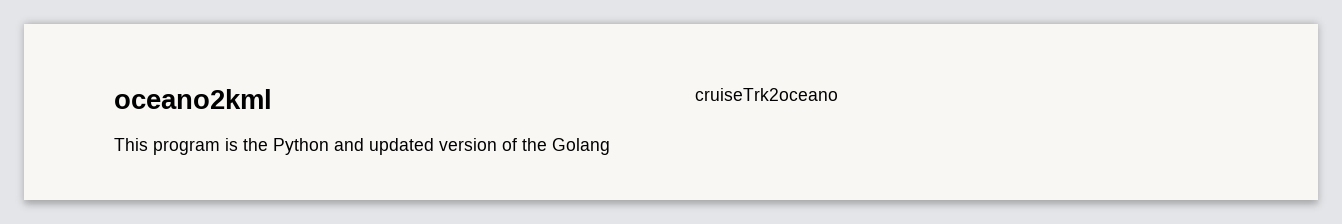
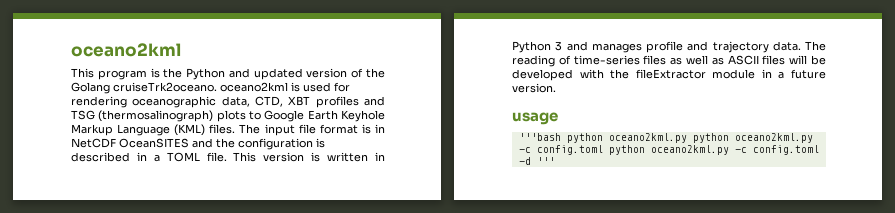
[695,88,838,101] cruiseTrk2oceano -> [113,82,350,92] [71,96,386,108] [71,110,386,122] [71,124,385,136] [71,138,325,150] [71,152,385,162] [512,41,826,53] [512,55,827,67] [512,69,826,81] [512,83,556,93] [512,112,558,125] [518,133,813,143] [518,145,819,155] [518,157,555,165] cruiseTrk2oceano. oceano2kml is used for rendering oceanographic data, CTD, XBT profiles and TSG (thermosalinograph) plots to Google Earth Keyhole Markup Language (KML) files. The input file format is in NetCDF OceanSITES and the configuration is described in a TOML file. This version is written in Python 3 and manages profile and trajectory data. The reading of time-series files as well as ASCII files will be developed with the fileExtractor module in a future version. // usage // '''bash python oceano2kml.py python oceano2kml.py -c config.toml python oceano2kml.py -c config.toml -d '''

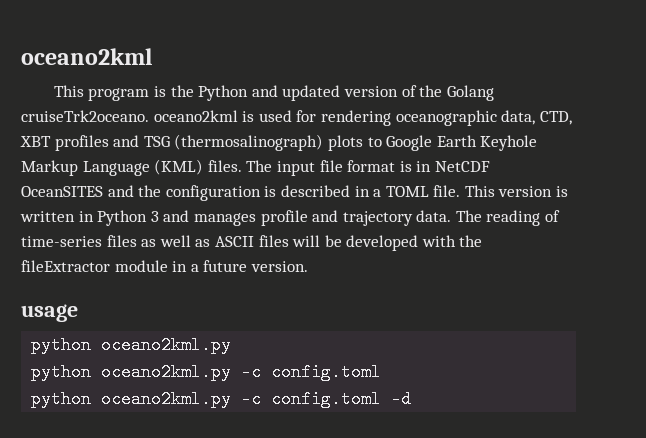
[518,133,813,143] [518,145,603,155] '''bash python oceano2kml.py python oceano2kml.py -c config.toml -> [31,336,232,354] [31,363,382,381] python oceano2kml.py // python oceano2kml.py -c config.toml //
[536,157,555,165] ''' -> (412, 399) none

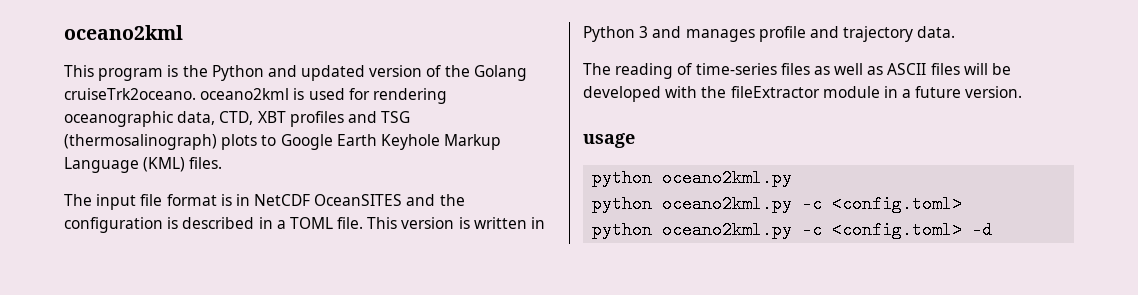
(242, 166) none -> (223, 163) //
(452, 216) none -> (956, 32) //
[271,363,382,381] [31,390,382,408] config.toml // python oceano2kml.py -c config.toml -> [832,195,963,213] [592,221,963,239] <config.toml> // python oceano2kml.py -c <config.toml>

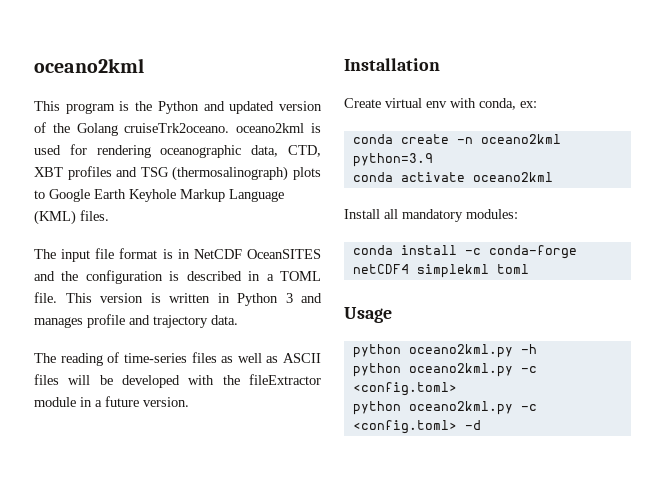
[583,133,635,148] [592,169,793,187] usage // python oceano2kml.py -> [344,58,440,71] [344,98,537,110] [352,134,561,144] [352,153,433,167] [352,172,553,182] [344,209,518,222] [352,245,577,259] [352,264,529,278] [344,307,392,323] [352,344,537,358] Installation // Create virtual env with conda, ex: // conda create -n oceano2kml python=3.9 // conda activate oceano2kml // Install all mandatory modules: // conda install -c conda-forge netCDF4 simplekml toml // Usage // python oceano2kml.py -h

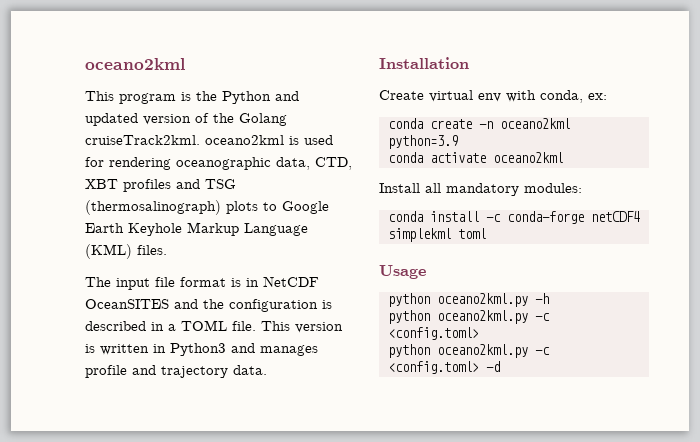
[124,123,230,133] cruiseTrk2oceano. -> [85,135,200,145] cruiseTrack2kml.
[237,293,293,306] Python 3 -> [170,343,226,356] Python3
[34,352,321,366] [34,374,321,388] [34,396,189,407] // The reading of time-series files as well as ASCII files will be developed with the fileExtractor module in a future version. -> (267, 370) none

